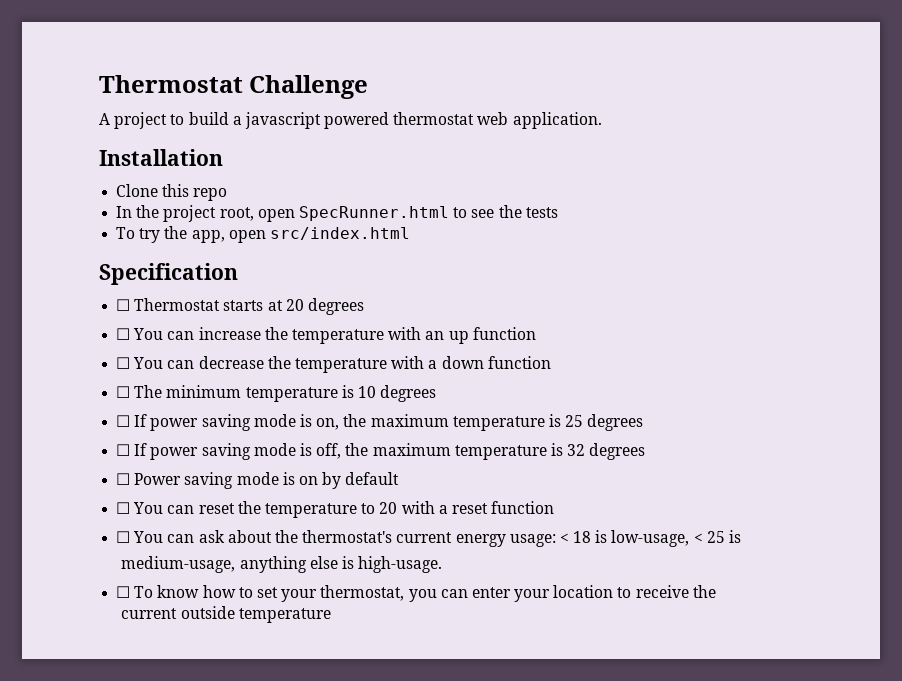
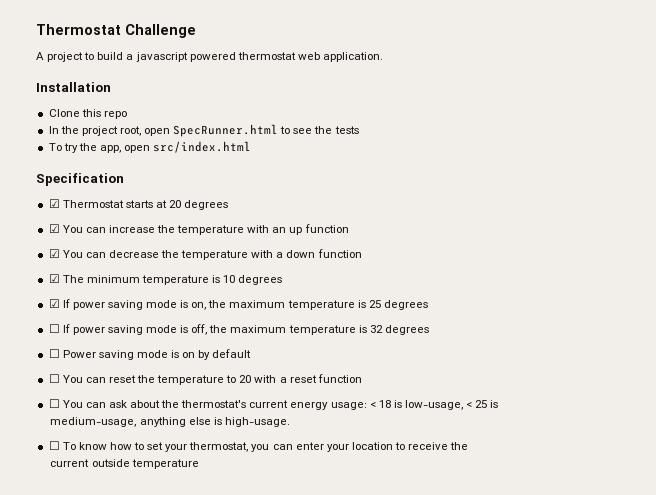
[116,299,131,311] ☐ -> [48,199,60,208] ☑
[116,328,131,340] ☐ -> [48,224,60,233] ☑
[116,357,131,369] ☐ -> [48,249,60,258] ☑
[116,386,131,398] ☐ -> [48,274,60,283] ☑
[116,415,131,427] ☐ -> [48,299,60,308] ☑

